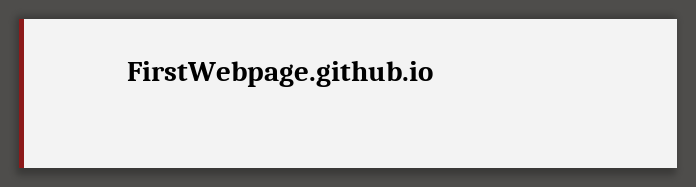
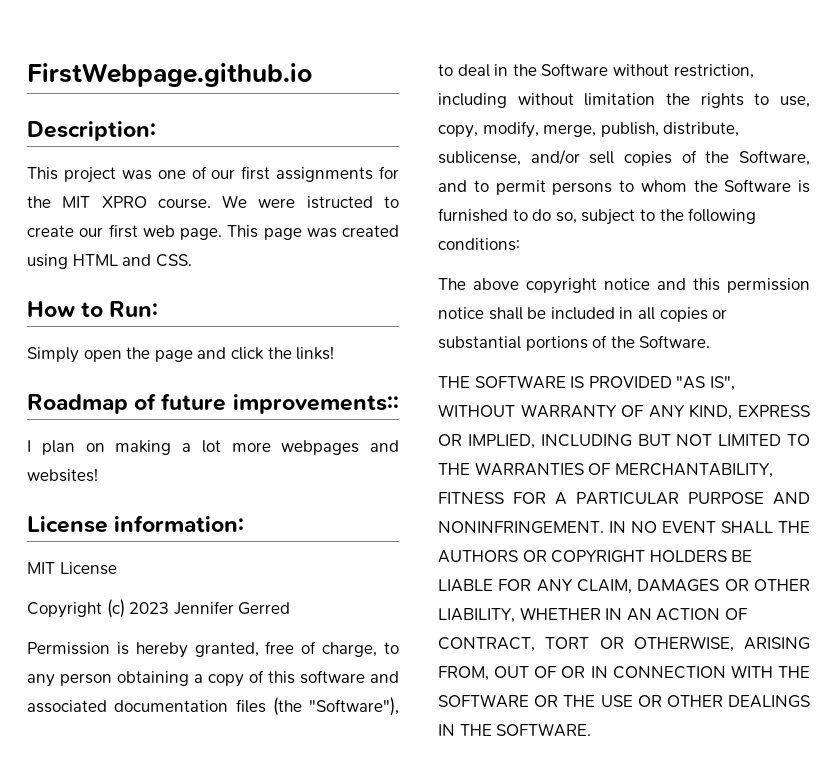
(433, 73) none -> [27,121,156,141] [27,166,399,183] [27,195,399,209] [27,224,399,240] [27,254,192,269] [27,301,159,317] [27,346,335,363] [27,393,399,414] [27,440,399,455] [27,468,98,482] [27,515,245,533] [27,562,117,575] [27,599,291,618] [27,641,399,658] [27,670,399,687] [27,697,399,716] [438,63,754,79] [438,93,810,108] [438,121,740,138] [438,149,810,166] [438,179,810,195] [438,208,757,225] [438,238,520,251] [438,278,810,294] [438,307,728,322] [438,335,711,351] [438,375,735,391] [438,404,810,420] [438,434,810,449] [438,462,773,478] [438,492,810,505] [438,521,810,534] [438,550,753,563] [438,579,810,594] [438,607,747,623] [438,636,810,652] [438,665,810,681] [438,694,810,708] [438,723,592,737] // Description: // This project was one of our first assignments for the MIT XPRO course. We were istructed to create our first web page. This page was created using HTML and CSS. // How to Run: // Simply open the page and click the links! // Roadmap of future improvements:: // I plan on making a lot more webpages and websites! // License information: // MIT License // Copyright (c) 2023 Jennifer Gerred // Permission is hereby granted, free of charge, to any person obtaining a copy of this software and associated documentation files (the "Software"), to deal in the Software without restriction, including without limitation the rights to use, copy, modify, merge, publish, distribute, sublicense, and/or sell copies of the Software, and to permit persons to whom the Software is furnished to do so, subject to the following conditions: // The above copyright notice and this permission notice shall be included in all copies or substantial portions of the Software. // THE SOFTWARE IS PROVIDED "AS IS", WITHOUT WARRANTY OF ANY KIND, EXPRESS OR IMPLIED, INCLUDING BUT NOT LIMITED TO THE WARRANTIES OF MERCHANTABILITY, FITNESS FOR A PARTICULAR PURPOSE AND NONINFRINGEMENT. IN NO EVENT SHALL THE AUTHORS OR COPYRIGHT HOLDERS BE LIABLE FOR ANY CLAIM, DAMAGES OR OTHER LIABILITY, WHETHER IN AN ACTION OF CONTRACT, TORT OR OTHERWISE, ARISING FROM, OUT OF OR IN CONNECTION WITH THE SOFTWARE OR THE USE OR OTHER DEALINGS IN THE SOFTWARE.

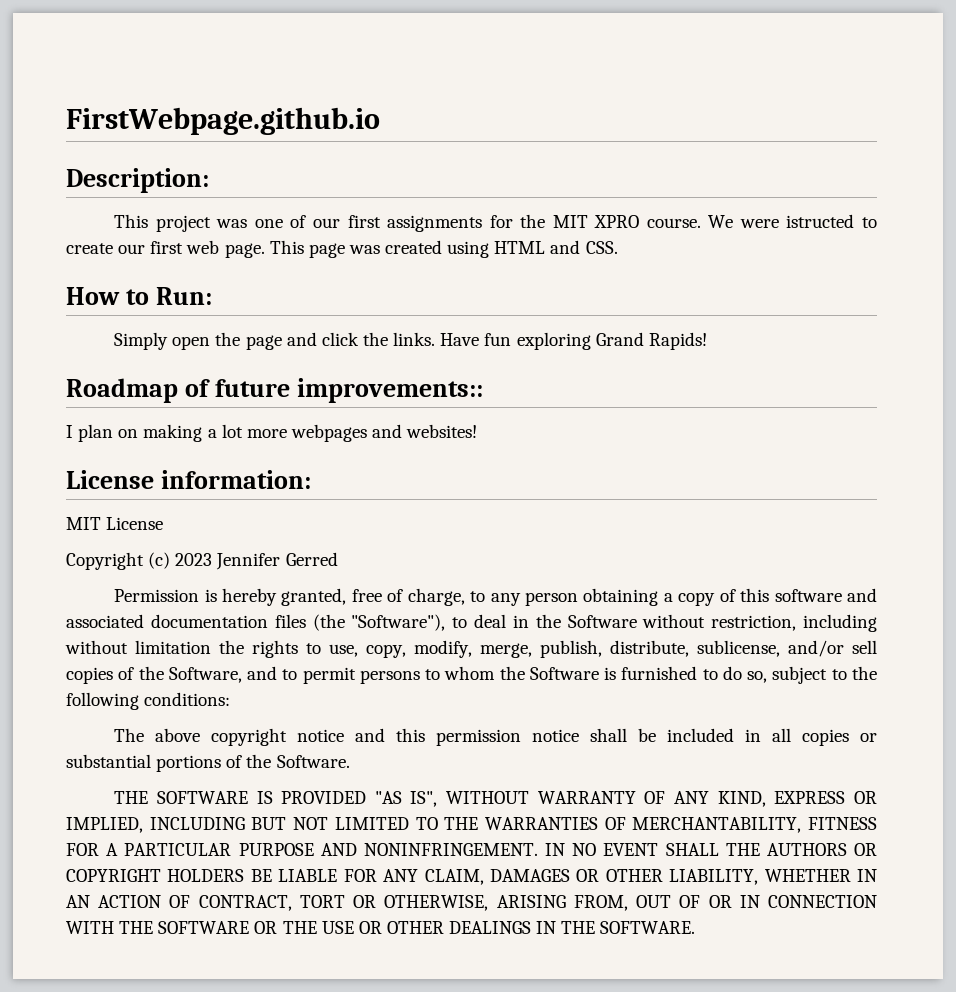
[296,346,335,360] links! -> [393,332,707,350] links. Have fun exploring Grand Rapids!

